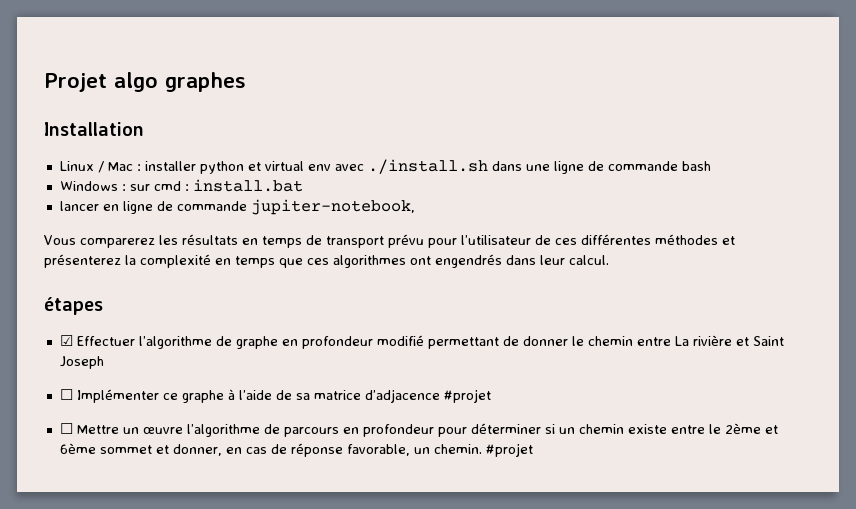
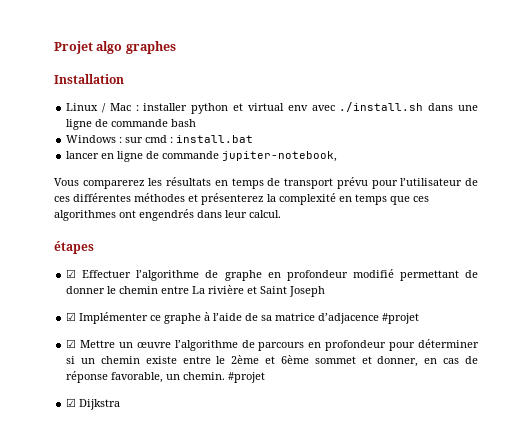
[59,389,73,400] ☐ -> [66,312,77,321] ☑
[59,423,73,434] ☐ -> [66,339,77,348] ☑
(533, 450) none -> [66,398,121,410] // ☑ Dijkstra

